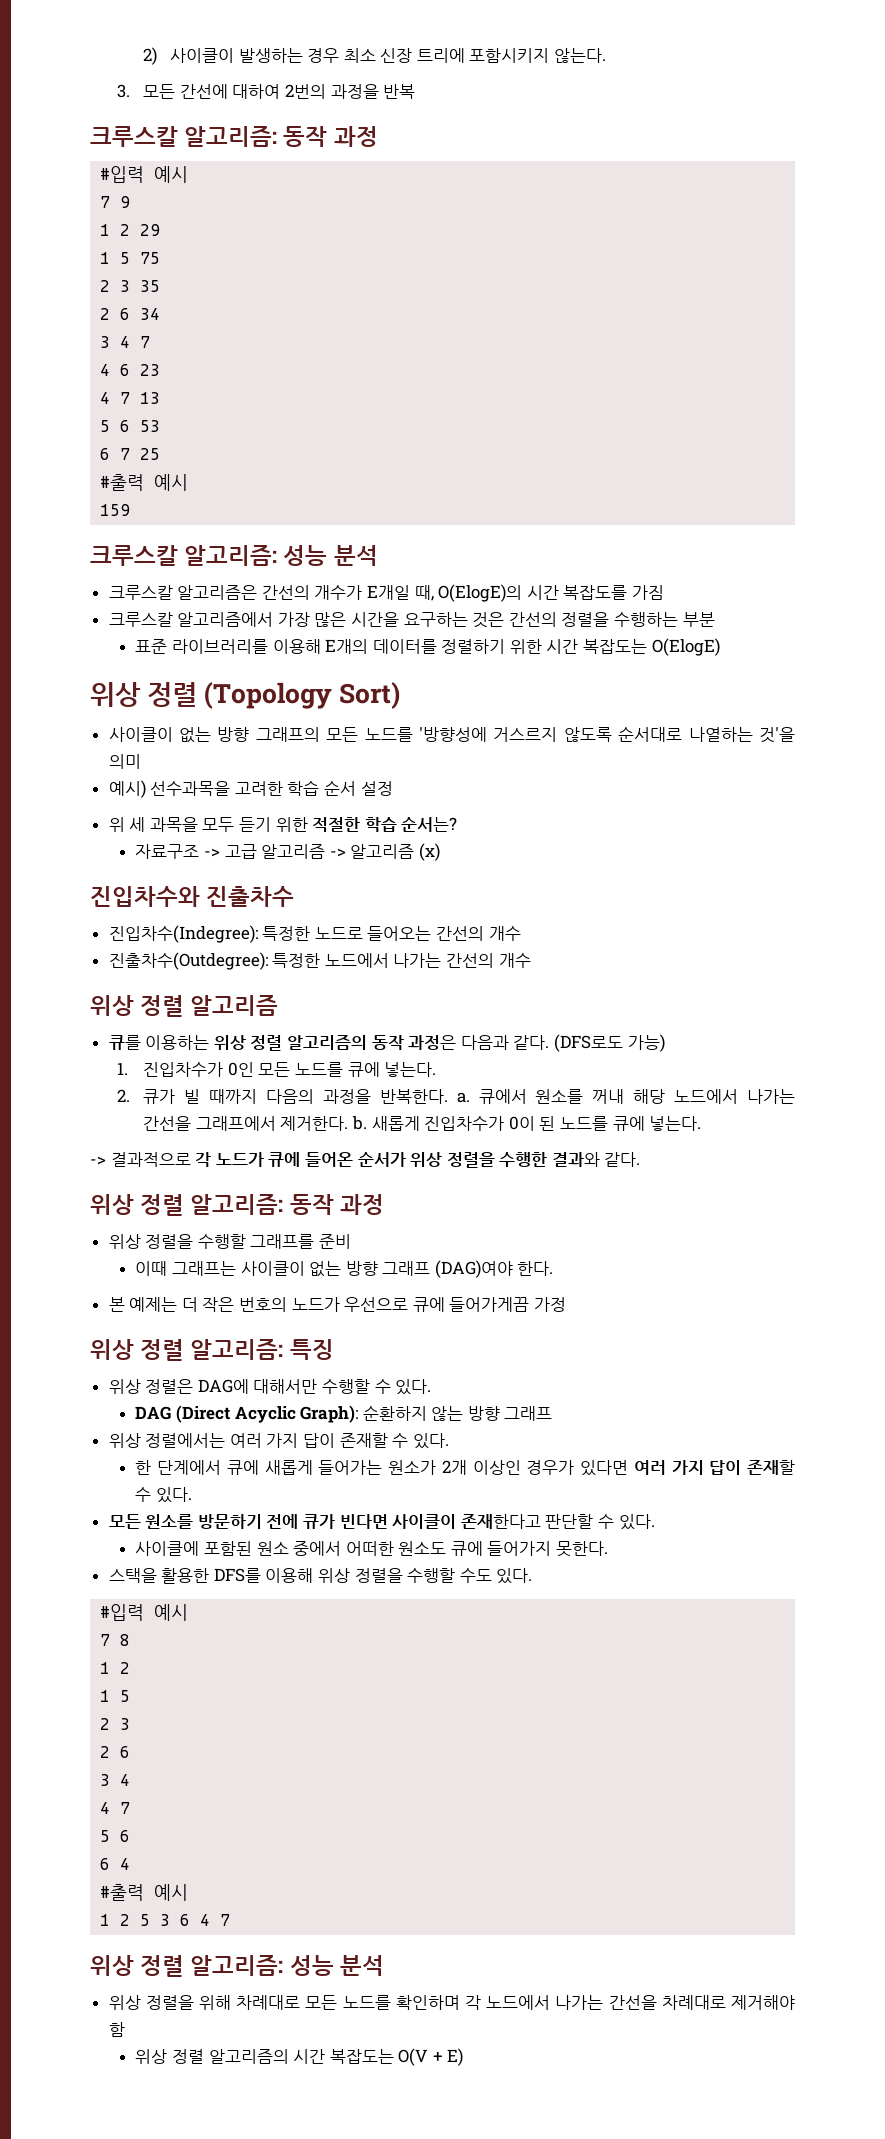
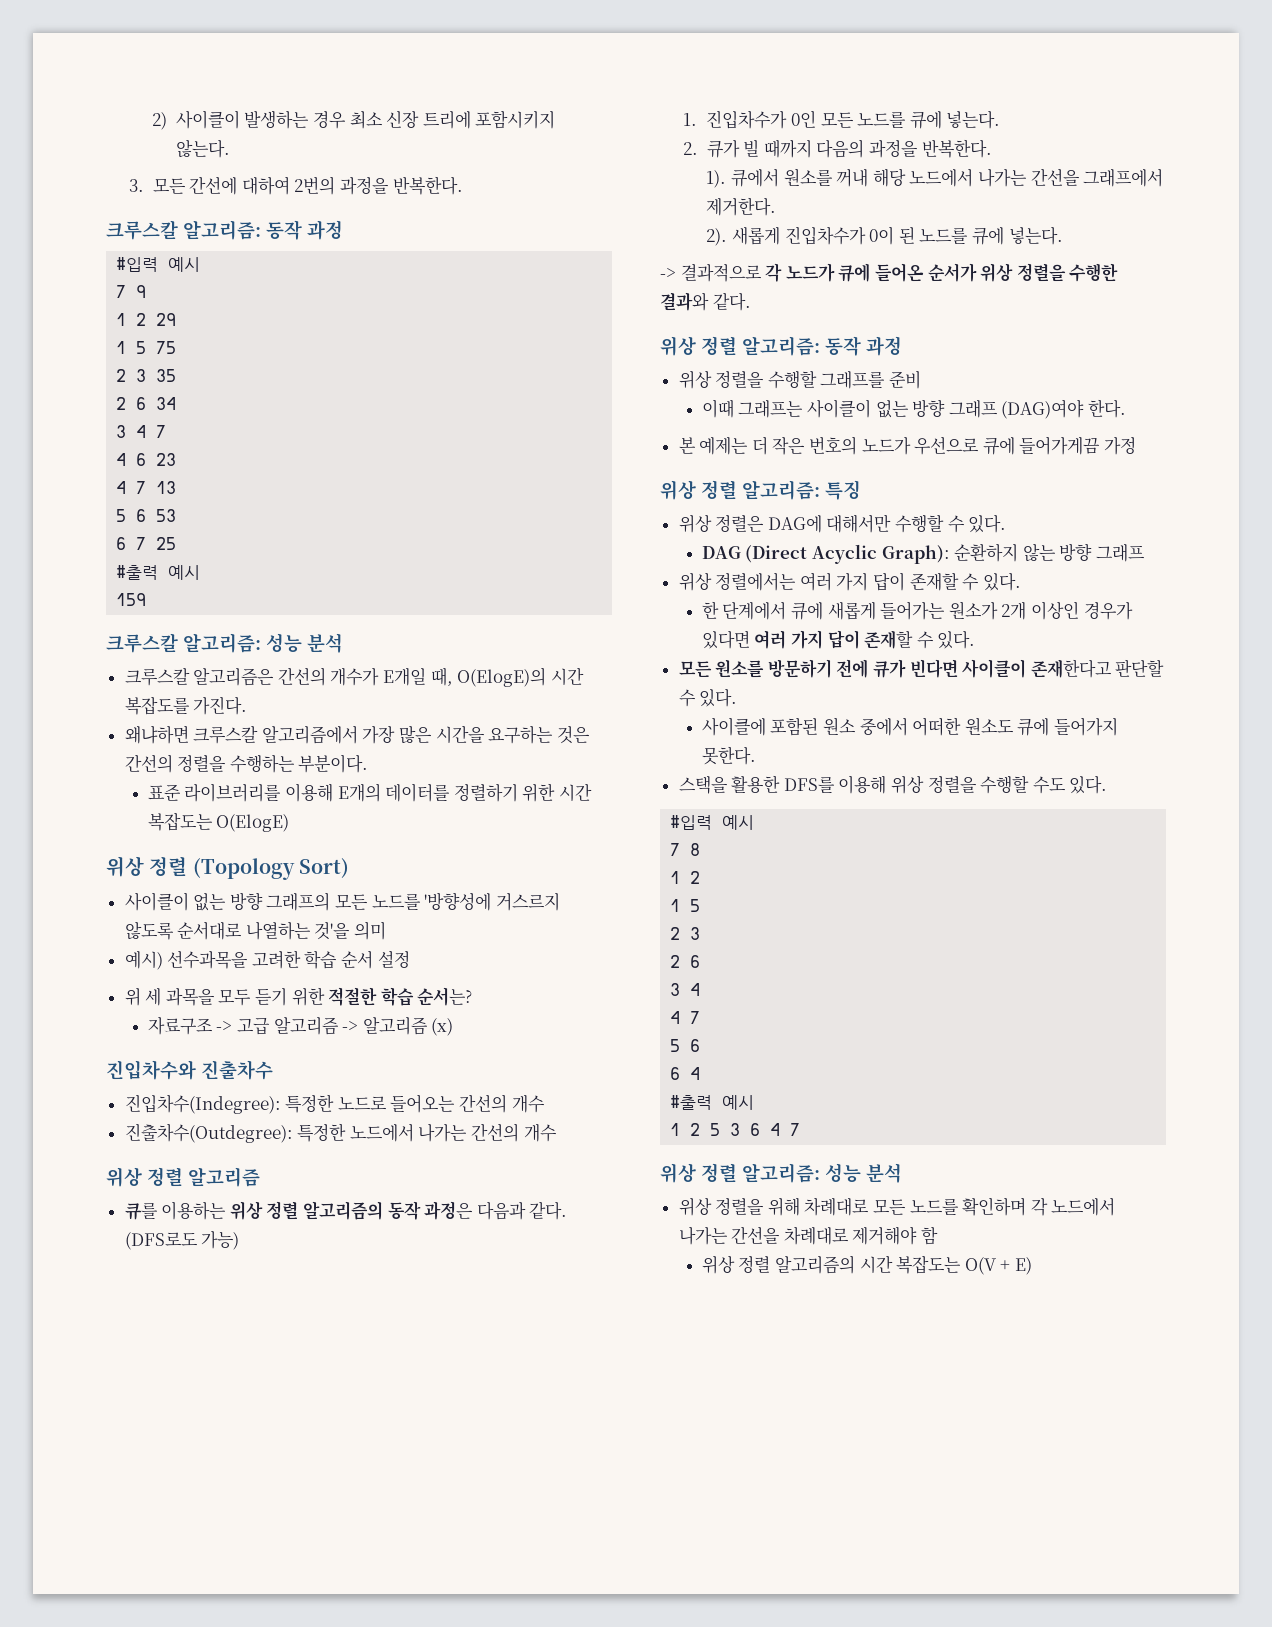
[383,84,416,99] 반복 -> [392,176,463,195] 반복한다.
[632,585,665,600] 가짐 // -> [193,696,248,715] [124,725,189,744] 가진다. // 왜냐하면
[682,612,715,627] 부분 -> [298,754,369,773] 부분이다.
[456,1092,470,1103] a. -> [706,170,727,188] // 1).
[352,1116,368,1130] b. -> [706,228,728,246] // 2).

